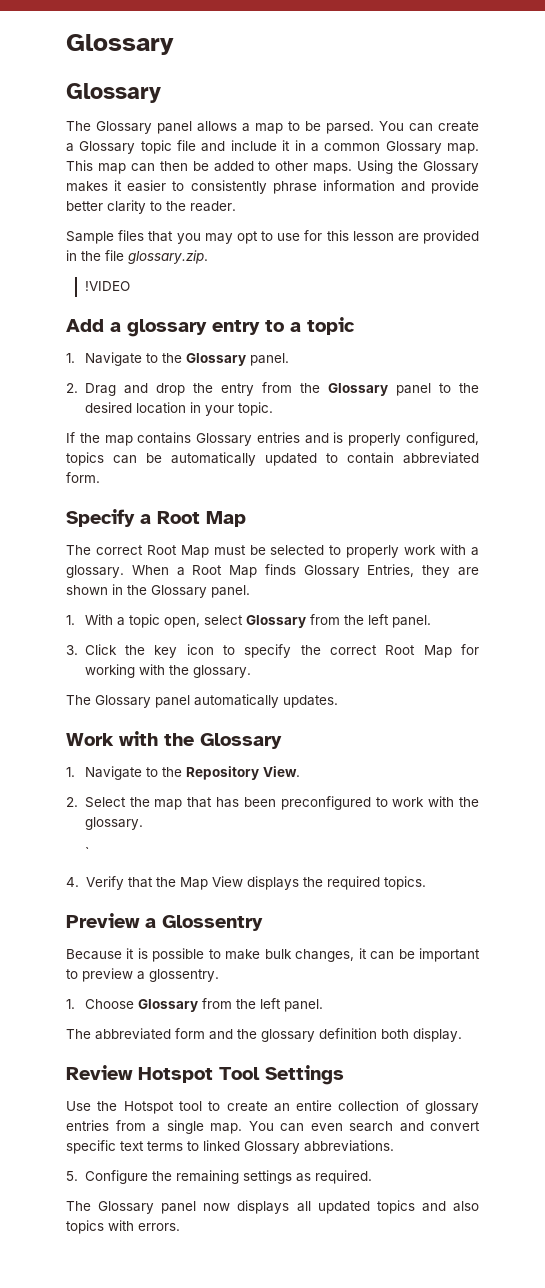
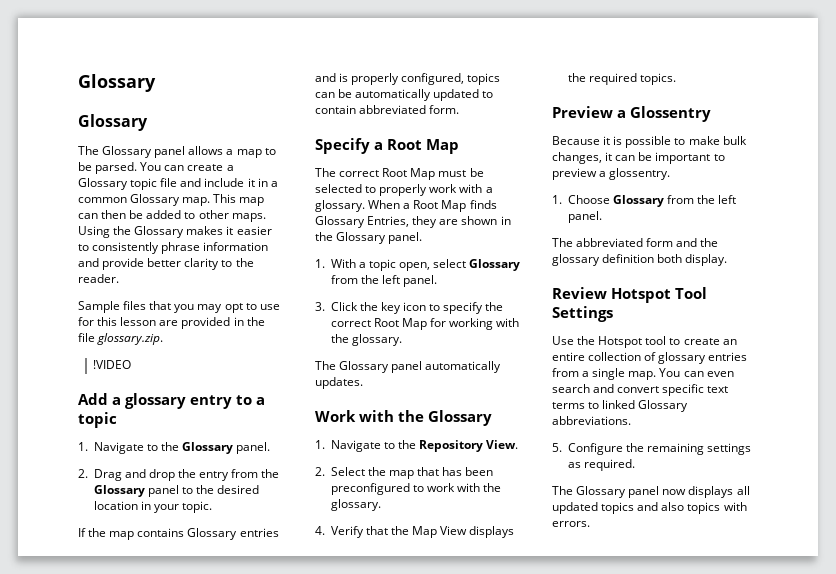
[84,847,89,857] // ` -> (381, 505) none

